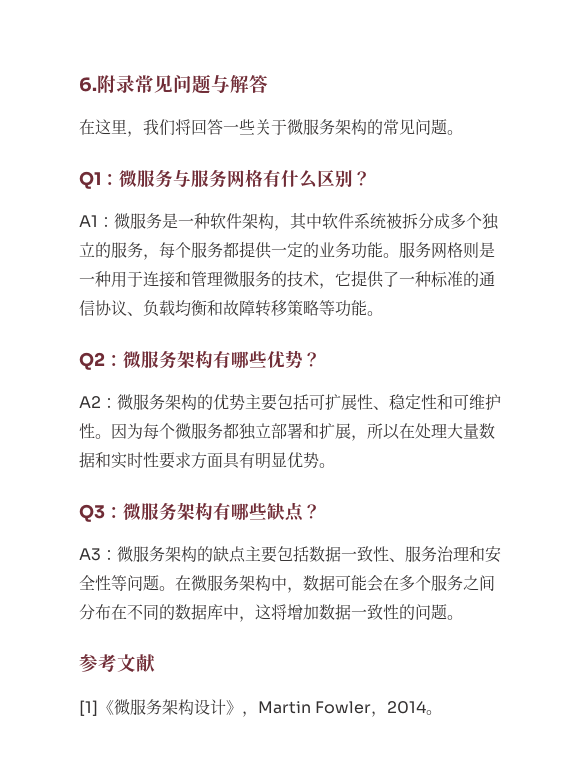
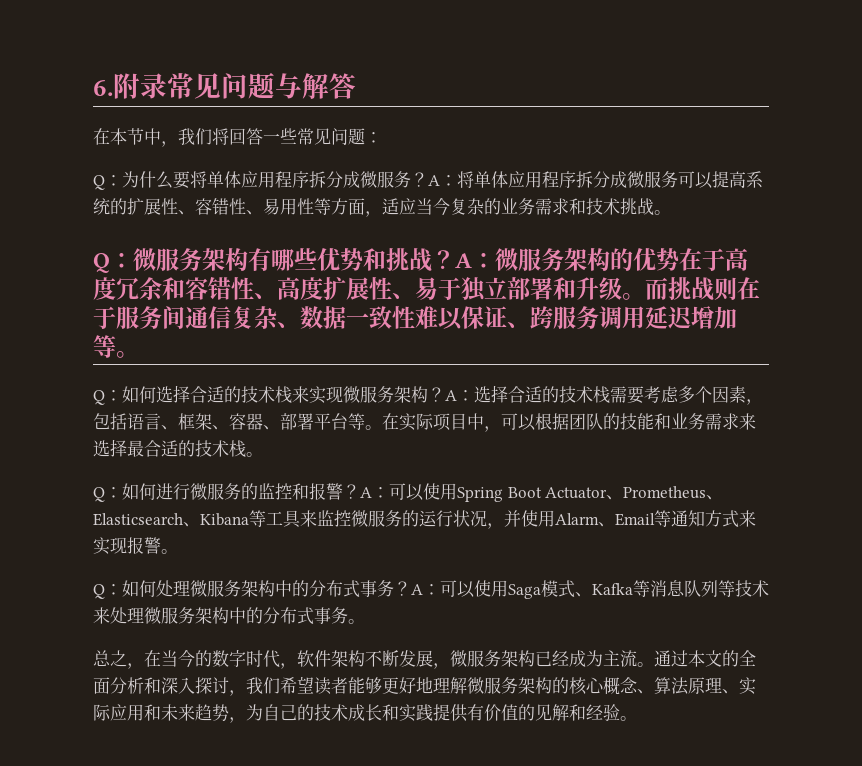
[95,119,127,135] 这里 -> [110,128,161,145] 本节中
[255,119,463,135] [79,169,371,189] [79,213,499,231] [79,241,495,260] [79,270,495,289] [79,300,383,317] [79,352,105,370] 关于微服务架构的常见问题。 // Q1：微服务与服务网格有什么区别？ // A1：微服务是一种软件架构，其中软件系统被拆分成多个独立的服务，每个服务都提供一定的业务功能。服务网格则是一种用于连接和管理微服务的技术，它提供了一种标准的通信协议、负载均衡和故障转移策略等功能。 // Q2 -> [297,128,382,145] [93,171,763,190] [93,197,671,217] [93,253,110,273] 常见问题： // Q：为什么要将单体应用程序拆分成微服务？A：将单体应用程序拆分成微服务可以提高系统的扩展性、容错性、易用性等方面，适应当今复杂的业务需求和技术挑战。 // Q
[303,352,321,367] [79,396,101,408] ？ // A2 -> [363,248,472,272] 和挑战？A
[245,394,501,411] [79,423,495,441] [79,452,335,469] [79,502,321,522] [79,546,501,563] [79,575,495,593] [79,604,463,622] [79,654,156,672] [79,699,427,717] 主要包括可扩展性、稳定性和可维护性。因为每个微服务都独立部署和扩展，所以在处理大量数据和实时性要求方面具有明显优势。 // Q3：微服务架构有哪些缺点？ // A3：微服务架构的缺点主要包括数据一致性、服务治理和安全性等问题。在微服务架构中，数据可能会在多个服务之间分布在不同的数据库中，这将增加数据一致性的问题。 // 参考文献 // [1]《微服务架构设计》，Martin Fowler，2014 -> [679,248,748,271] [93,277,760,302] [93,306,737,330] [93,335,139,358] [93,385,763,405] [93,413,756,432] [93,439,263,457] [93,483,724,502] [93,510,756,529] [93,537,178,555] [93,580,769,599] [93,607,365,625] [93,649,756,669] [93,676,756,696] [93,704,620,723] 在于高度冗余和容错性、高度扩展性、易于独立部署和升级。而挑战则在于服务间通信复杂、数据一致性难以保证、跨服务调用延迟增加等。 // Q：如何选择合适的技术栈来实现微服务架构？A：选择合适的技术栈需要考虑多个因素，包括语言、框架、容器、部署平台等。在实际项目中，可以根据团队的技能和业务需求来选择最合适的技术栈。 // Q：如何进行微服务的监控和报警？A：可以使用Spring Boot Actuator、Prometheus、Elasticsearch、Kibana等工具来监控微服务的运行状况，并使用Alarm、Email等通知方式来实现报警。 // Q：如何处理微服务架构中的分布式事务？A：可以使用Saga模式、Kafka等消息队列等技术来处理微服务架构中的分布式事务。 // 总之，在当今的数字时代，软件架构不断发展，微服务架构已经成为主流。通过本文的全面分析和深入探讨，我们希望读者能够更好地理解微服务架构的核心概念、算法原理、实际应用和未来趋势，为自己的技术成长和实践提供有价值的见解和经验

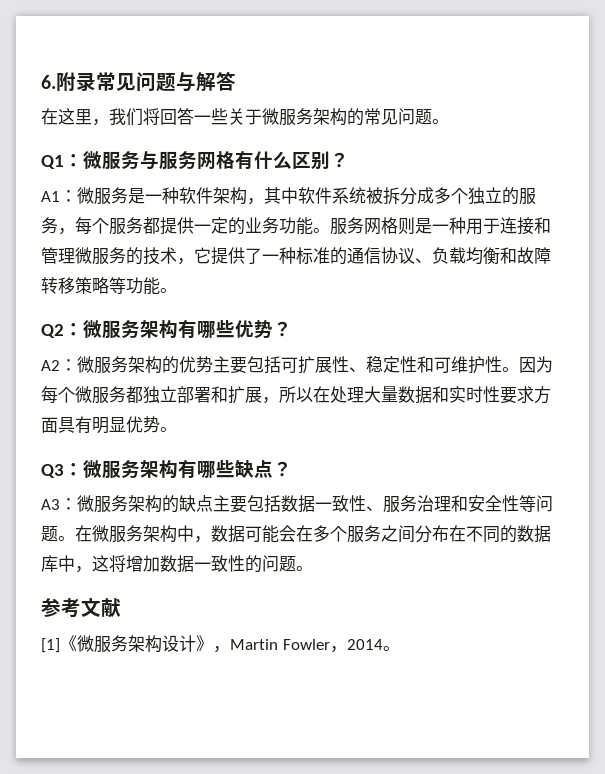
[110,128,161,145] 本节中 -> [58,108,92,125] 这里
[297,128,382,145] [93,171,763,190] [93,197,671,217] [93,253,110,273] 常见问题： // Q：为什么要将单体应用程序拆分成微服务？A：将单体应用程序拆分成微服务可以提高系统的扩展性、容错性、易用性等方面，适应当今复杂的业务需求和技术挑战。 // Q -> [228,108,449,126] [41,151,349,170] [41,187,536,205] [41,217,551,235] [41,247,551,265] [41,277,177,295] [41,324,64,338] 关于微服务架构的常见问题。 // Q1：微服务与服务网格有什么区别？ // A1：微服务是一种软件架构，其中软件系统被拆分成多个独立的服务，每个服务都提供一定的业务功能。服务网格则是一种用于连接和管理微服务的技术，它提供了一种标准的通信协议、负载均衡和故障转移策略等功能。 // Q2
[363,248,472,272] 和挑战？A -> [273,321,292,337] [41,360,60,371] ？ // A2
[679,248,748,271] [93,277,760,302] [93,306,737,330] [93,335,139,358] [93,385,763,405] [93,413,756,432] [93,439,263,457] [93,483,724,502] [93,510,756,529] [93,537,178,555] [93,580,769,599] [93,607,365,625] [93,649,756,669] [93,676,756,696] [93,704,620,723] 在于高度冗余和容错性、高度扩展性、易于独立部署和升级。而挑战则在于服务间通信复杂、数据一致性难以保证、跨服务调用延迟增加等。 // Q：如何选择合适的技术栈来实现微服务架构？A：选择合适的技术栈需要考虑多个因素，包括语言、框架、容器、部署平台等。在实际项目中，可以根据团队的技能和业务需求来选择最合适的技术栈。 // Q：如何进行微服务的监控和报警？A：可以使用Spring Boot Actuator、Prometheus、Elasticsearch、Kibana等工具来监控微服务的运行状况，并使用Alarm、Email等通知方式来实现报警。 // Q：如何处理微服务架构中的分布式事务？A：可以使用Saga模式、Kafka等消息队列等技术来处理微服务架构中的分布式事务。 // 总之，在当今的数字时代，软件架构不断发展，微服务架构已经成为主流。通过本文的全面分析和深入探讨，我们希望读者能够更好地理解微服务架构的核心概念、算法原理、实际应用和未来趋势，为自己的技术成长和实践提供有价值的见解和经验 -> [213,356,553,374] [41,386,551,404] [41,416,177,434] [41,459,292,479] [41,495,553,513] [41,525,551,543] [41,555,313,573] [41,598,121,618] [41,635,383,653] 主要包括可扩展性、稳定性和可维护性。因为每个微服务都独立部署和扩展，所以在处理大量数据和实时性要求方面具有明显优势。 // Q3：微服务架构有哪些缺点？ // A3：微服务架构的缺点主要包括数据一致性、服务治理和安全性等问题。在微服务架构中，数据可能会在多个服务之间分布在不同的数据库中，这将增加数据一致性的问题。 // 参考文献 // [1]《微服务架构设计》，Martin Fowler，2014

